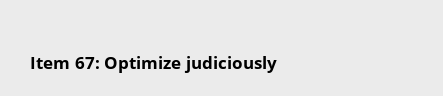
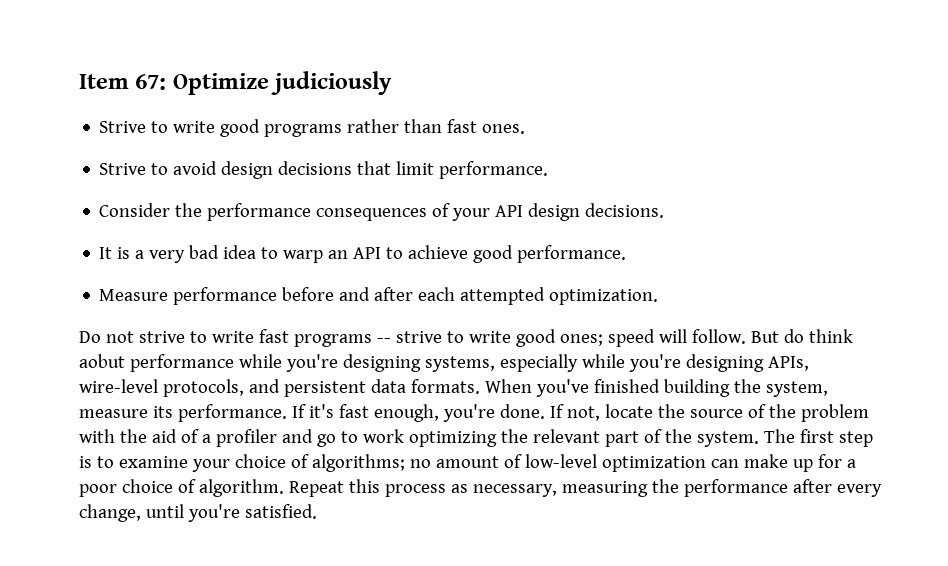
(277, 64) none -> [99,119,526,137] [99,161,549,179] [99,203,665,221] [99,245,627,263] [99,287,659,305] [79,329,853,347] [79,354,809,372] [79,379,828,397] [79,404,869,422] [79,429,873,447] [79,454,856,472] [79,479,882,497] [79,504,317,522] // Strive to write good programs rather than fast ones. // Strive to avoid design decisions that limit performance. // Consider the performance consequences of your API design decisions. // It is a very bad idea to warp an API to achieve good performance. // Measure performance before and after each attempted optimization. // Do not strive to write fast programs -- strive to write good ones; speed will follow. But do think aobut performance while you're designing systems, especially while you're designing APIs, wire-level protocols, and persistent data formats. When you've finished building the system, measure its performance. If it's fast enough, you're done. If not, locate the source of the problem with the aid of a profiler and go to work optimizing the relevant part of the system. The first step is to examine your choice of algorithms; no amount of low-level optimization can make up for a poor choice of algorithm. Repeat this process as necessary, measuring the performance after every change, until you're satisfied.

